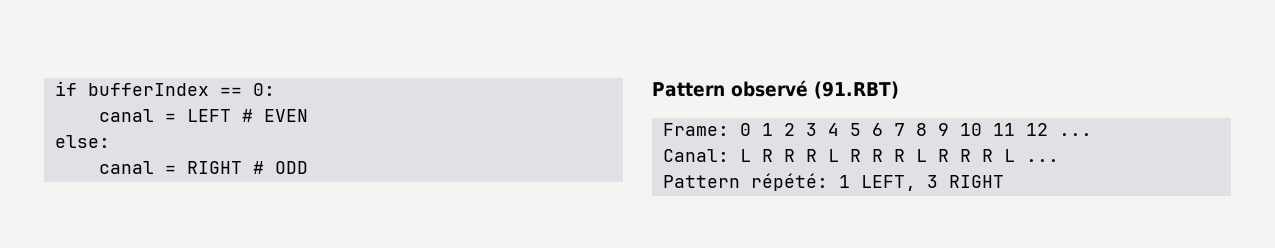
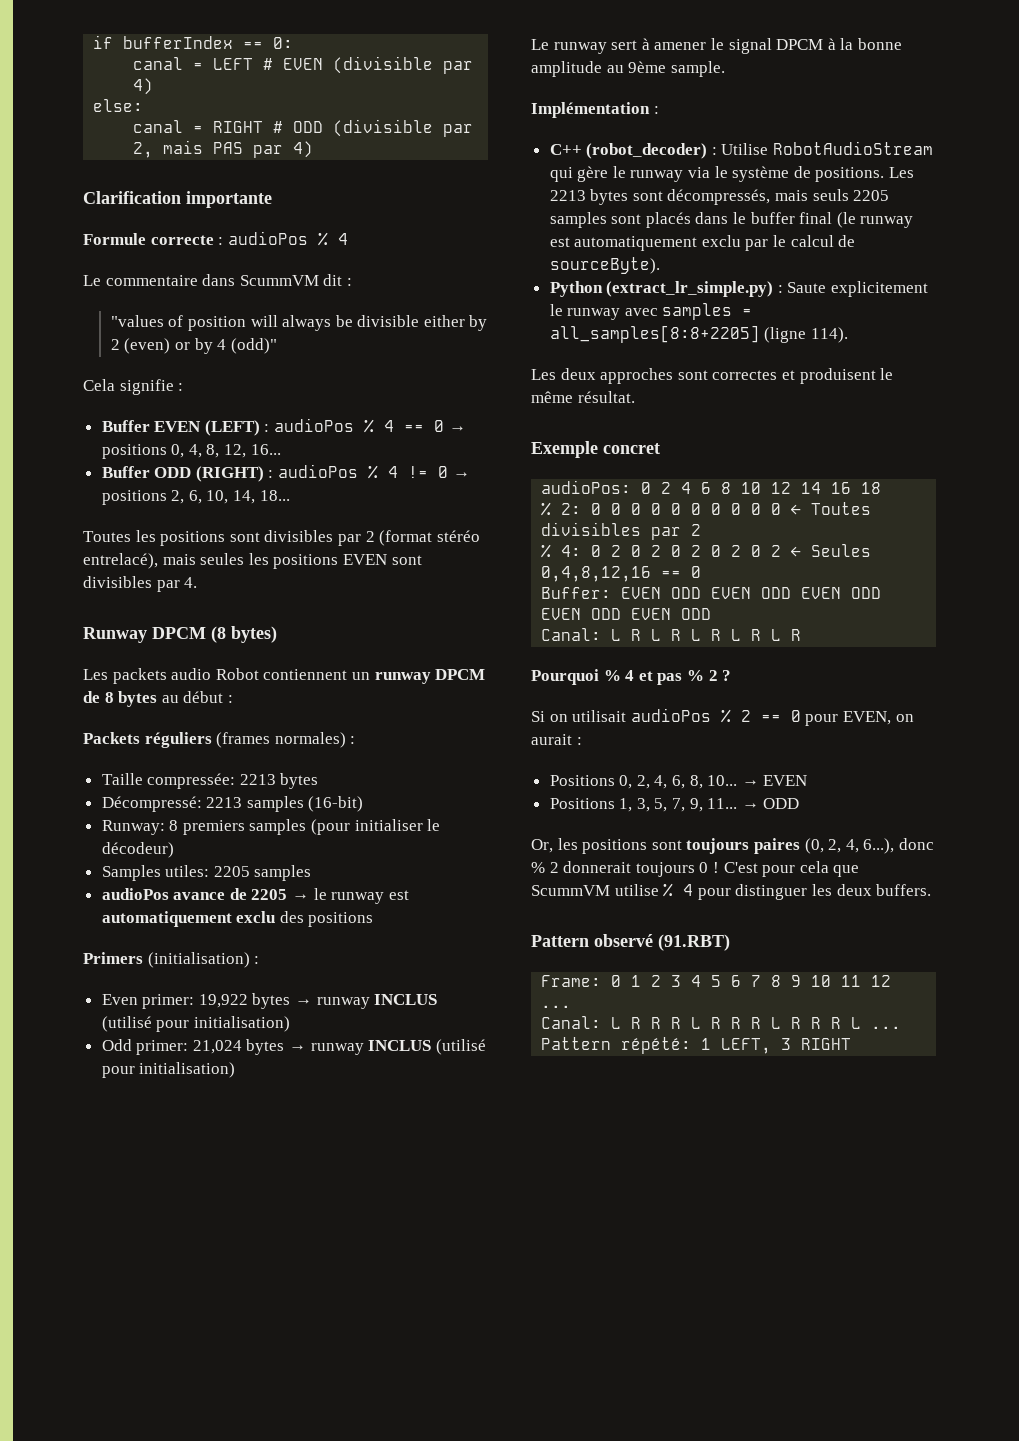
(308, 115) none -> [333,56,474,74] [133,78,154,95] (divisible par 4)
(308, 167) none -> [333,119,474,137] [133,140,314,158] [83,191,272,208] [83,231,348,246] [83,274,352,286] [110,315,488,331] [110,338,277,354] [83,379,184,395] [101,418,466,436] [101,444,281,459] [101,464,470,482] [101,490,290,505] [83,530,480,546] [83,553,422,569] [83,576,198,592] [83,626,277,643] [83,668,486,684] [83,691,233,707] [83,732,356,748] [101,773,319,789] [101,796,364,812] [101,819,441,835] [101,842,174,858] [101,865,312,881] [101,888,409,904] [101,911,374,927] [83,952,260,968] [101,993,438,1009] [101,1016,290,1032] [101,1039,486,1055] [101,1062,236,1078] [531,38,902,54] [531,61,725,77] [531,102,659,118] [549,141,934,159] [549,166,915,182] [549,189,890,205] [549,212,914,228] [549,235,856,251] [549,257,660,274] [549,281,929,297] [549,303,753,320] [549,325,848,343] [531,368,894,384] [531,391,635,403] [531,441,660,458] [541,480,882,494] [541,502,872,516] [541,522,702,540] [541,544,872,558] [541,566,702,582] [541,587,882,599] [541,608,712,620] [541,628,802,641] [531,669,732,685] [531,708,914,726] [531,734,582,745] [549,775,808,789] [549,798,800,812] [531,838,934,854] [531,861,860,877] [531,883,932,900] (divisible par 2, mais PAS par 4) // Clarification importante // Formule correcte : audioPos % 4 // Le commentaire dans ScummVM dit : // "values of position will always be divisible either by 2 (even) or by 4 (odd)" // Cela signifie : // Buffer EVEN (LEFT) : audioPos % 4 == 0 → positions 0, 4, 8, 12, 16... // Buffer ODD (RIGHT) : audioPos % 4 != 0 → positions 2, 6, 10, 14, 18... // Toutes les positions sont divisibles par 2 (format stéréo entrelacé), mais seules les positions EVEN sont divisibles par 4. // Runway DPCM (8 bytes) // Les packets audio Robot contiennent un runway DPCM de 8 bytes au début : // Packets réguliers (frames normales) : // Taille compressée: 2213 bytes // Décompressé: 2213 samples (16-bit) // Runway: 8 premiers samples (pour initialiser le décodeur) // Samples utiles: 2205 samples // audioPos avance de 2205 → le runway est automatiquement exclu des positions // Primers (initialisation) : // Even primer: 19,922 bytes → runway INCLUS (utilisé pour initialisation) // Odd primer: 21,024 bytes → runway INCLUS (utilisé pour initialisation) // Le runway sert à amener le signal DPCM à la bonne amplitude au 9ème sample. // Implémentation : // C++ (robot_decoder) : Utilise RobotAudioStream qui gère le runway via le système de positions. Les 2213 bytes sont décompressés, mais seuls 2205 samples sont placés dans le buffer final (le runway est automatiquement exclu par le calcul de sourceByte). // Python (extract_lr_simple.py) : Saute explicitement le runway avec samples = all_samples[8:8+2205] (ligne 114). // Les deux approches sont correctes et produisent le même résultat. // Exemple concret // audioPos: 0 2 4 6 8 10 12 14 16 18 // % 2: 0 0 0 0 0 0 0 0 0 0 ← Toutes divisibles par 2 // % 4: 0 2 0 2 0 2 0 2 0 2 ← Seules 0,4,8,12,16 == 0 // Buffer: EVEN ODD EVEN ODD EVEN ODD EVEN ODD EVEN ODD // Canal: L R L R L R L R L R // Pourquoi % 4 et pas % 2 ? // Si on utilisait audioPos % 2 == 0 pour EVEN, on aurait : // Positions 0, 2, 4, 6, 8, 10... → EVEN // Positions 1, 3, 5, 7, 9, 11... → ODD // Or, les positions sont toujours paires (0, 2, 4, 6...), donc % 2 donnerait toujours 0 ! C'est pour cela que ScummVM utilise % 4 pour distinguer les deux buffers.

